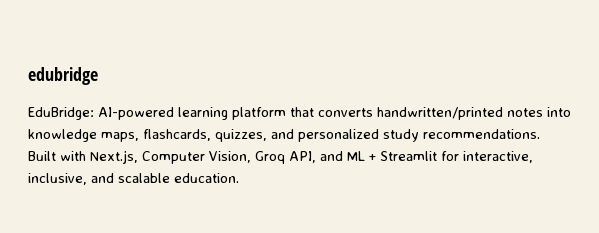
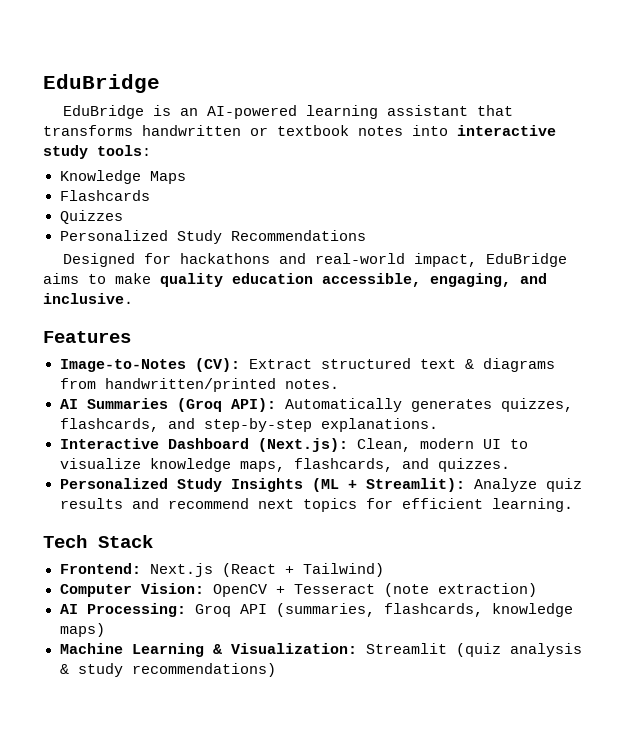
[28,67,98,85] [28,107,571,120] [28,129,540,142] [28,150,533,164] [28,173,239,185] edubridge // EduBridge: AI-powered learning platform that converts handwritten/printed notes into knowledge maps, flashcards, quizzes, and personalized study recommendations. Built with Next.js, Computer Vision, Groq API, and ML + Streamlit for interactive, inclusive, and scalable education. -> [43,74,160,93] [62,105,513,119] [43,125,556,136] [43,145,151,159] [59,170,186,184] [59,190,150,201] [59,210,123,224] [59,230,366,244] [62,253,567,267] [43,273,547,287] [43,293,133,304] [43,331,131,343] [59,358,555,372] [59,378,339,392] [59,398,573,412] [59,418,438,432] [59,438,528,452] [59,458,510,472] [59,478,582,492] [59,498,573,512] [43,535,153,548] [59,563,384,577] [59,583,537,597] [59,603,573,617] [59,623,105,637] [59,643,582,657] [59,663,276,677] EduBridge // EduBridge is an AI-powered learning assistant that transforms handwritten or textbook notes into interactive study tools: // Knowledge Maps // Flashcards // Quizzes // Personalized Study Recommendations // Designed for hackathons and real-world impact, EduBridge aims to make quality education accessible, engaging, and inclusive. // Features // Image-to-Notes (CV): Extract structured text & diagrams from handwritten/printed notes. // AI Summaries (Groq API): Automatically generates quizzes, flashcards, and step-by-step explanations. // Interactive Dashboard (Next.js): Clean, modern UI to visualize knowledge maps, flashcards, and quizzes. // Personalized Study Insights (ML + Streamlit): Analyze quiz results and recommend next topics for efficient learning. // Tech Stack // Frontend: Next.js (React + Tailwind) // Computer Vision: OpenCV + Tesseract (note extraction) // AI Processing: Groq API (summaries, flashcards, knowledge maps) // Machine Learning & Visualization: Streamlit (quiz analysis & study recommendations)

